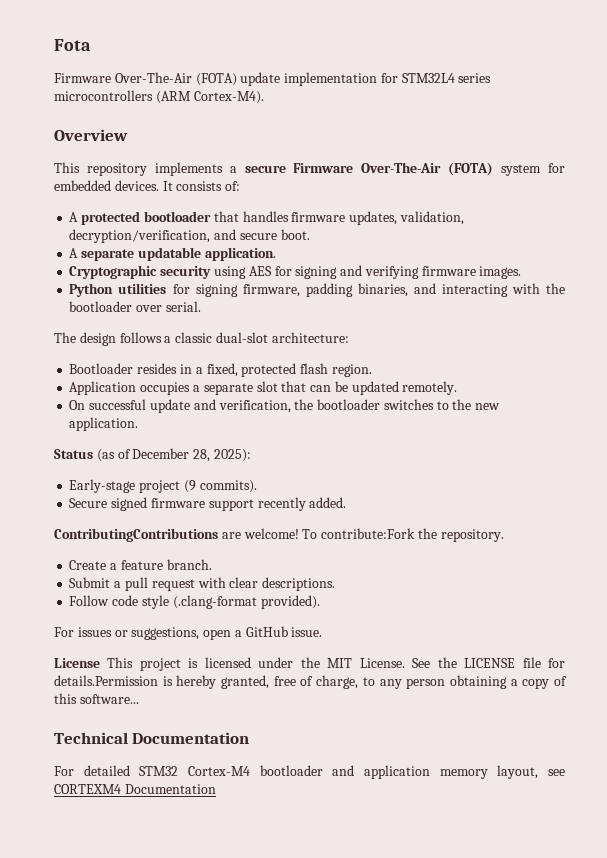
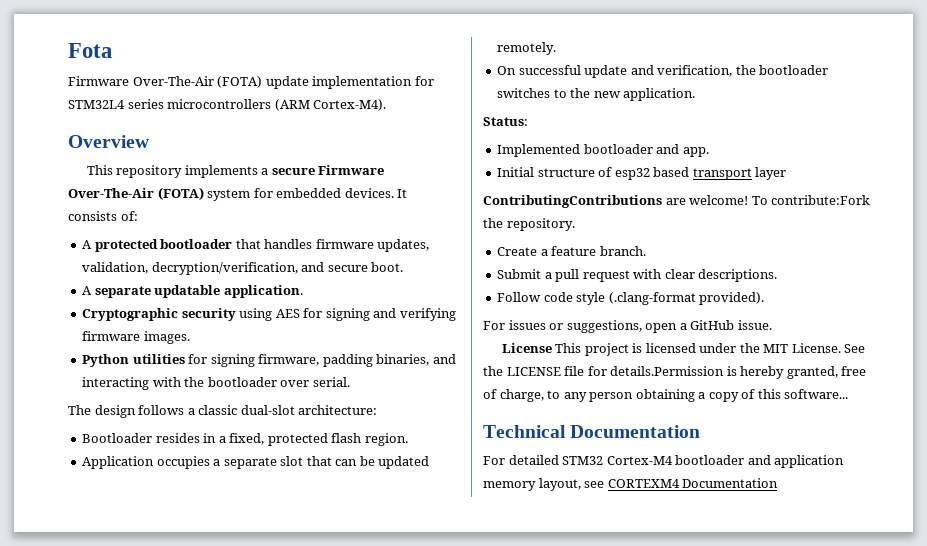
[54,448,251,462] [69,479,257,493] [69,497,347,511] Status (as of December 28, 2025): // Early-stage project (9 commits). // Secure signed firmware support recently added. -> [483,117,528,126] [497,144,709,157] [497,167,787,180] Status: // Implemented bootloader and app. // Initial structure of esp32 based transport layer

